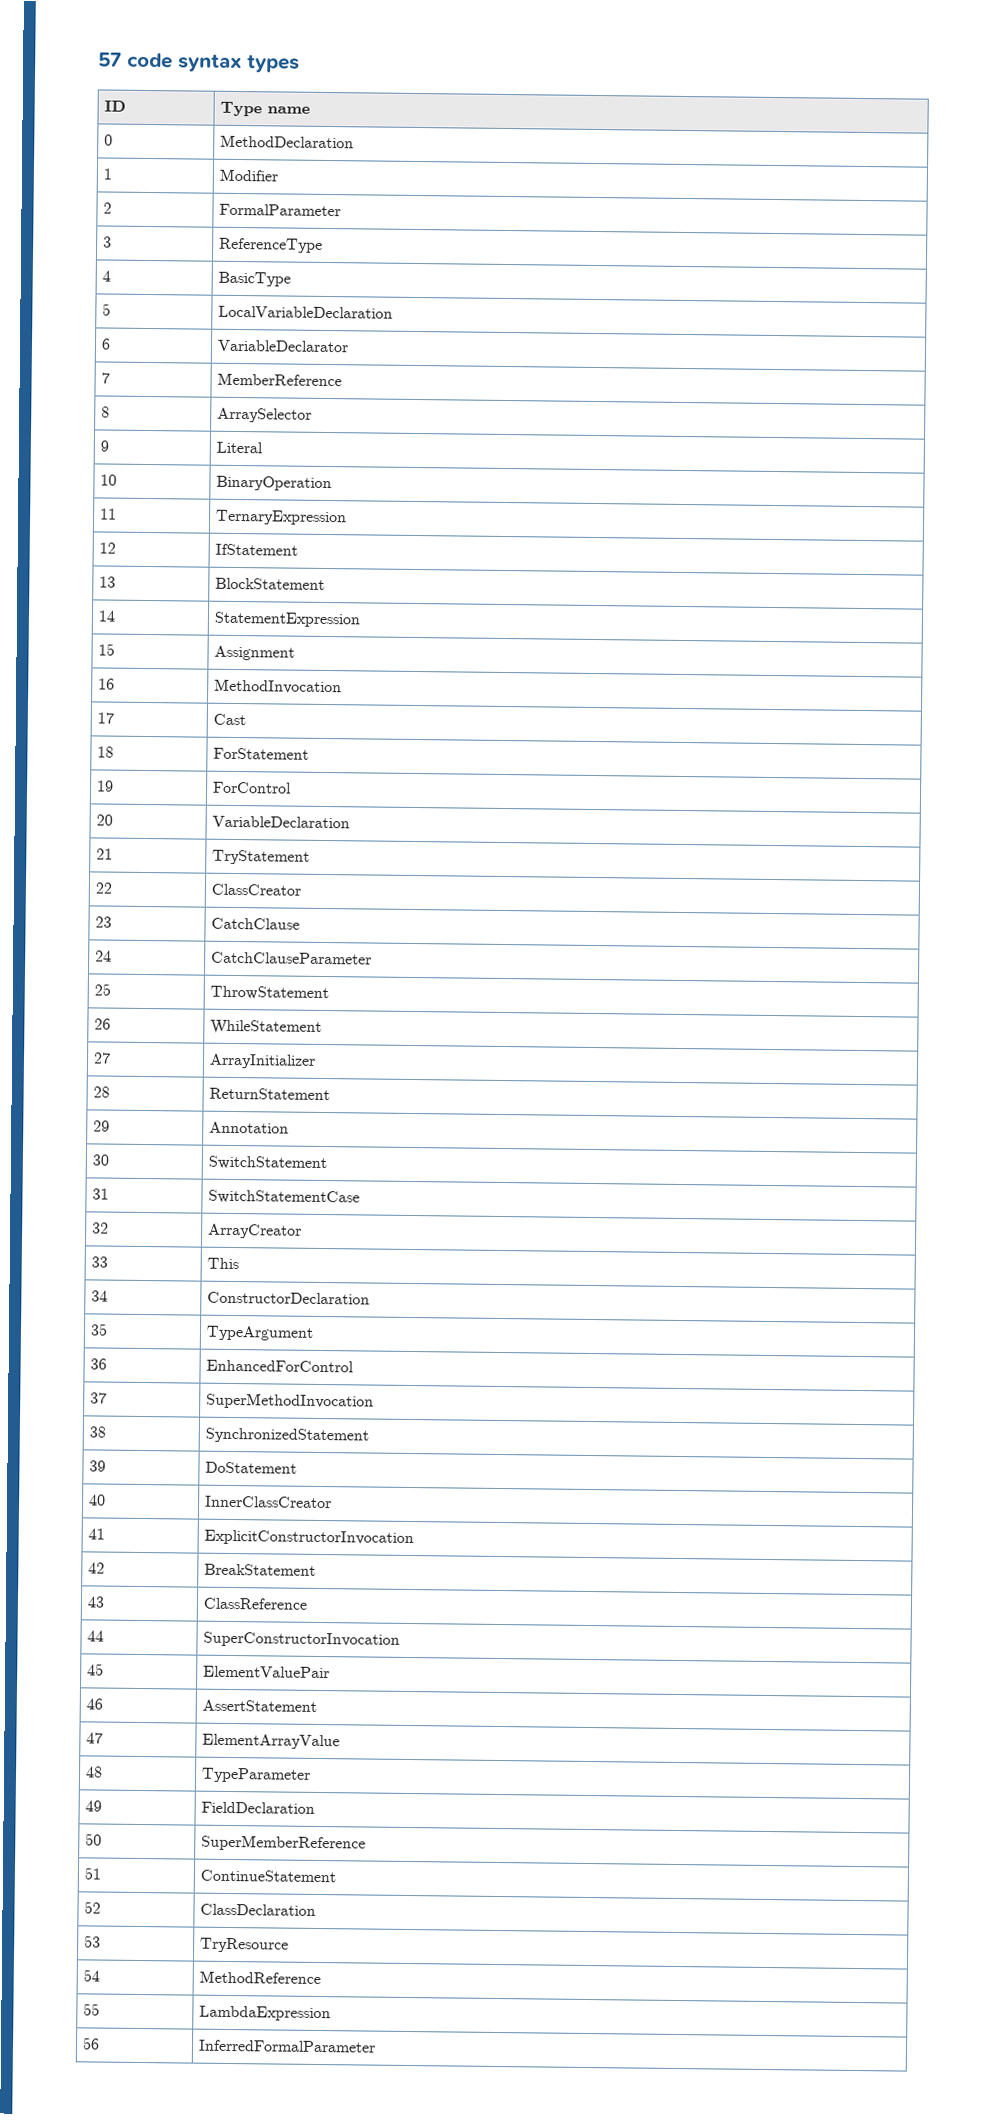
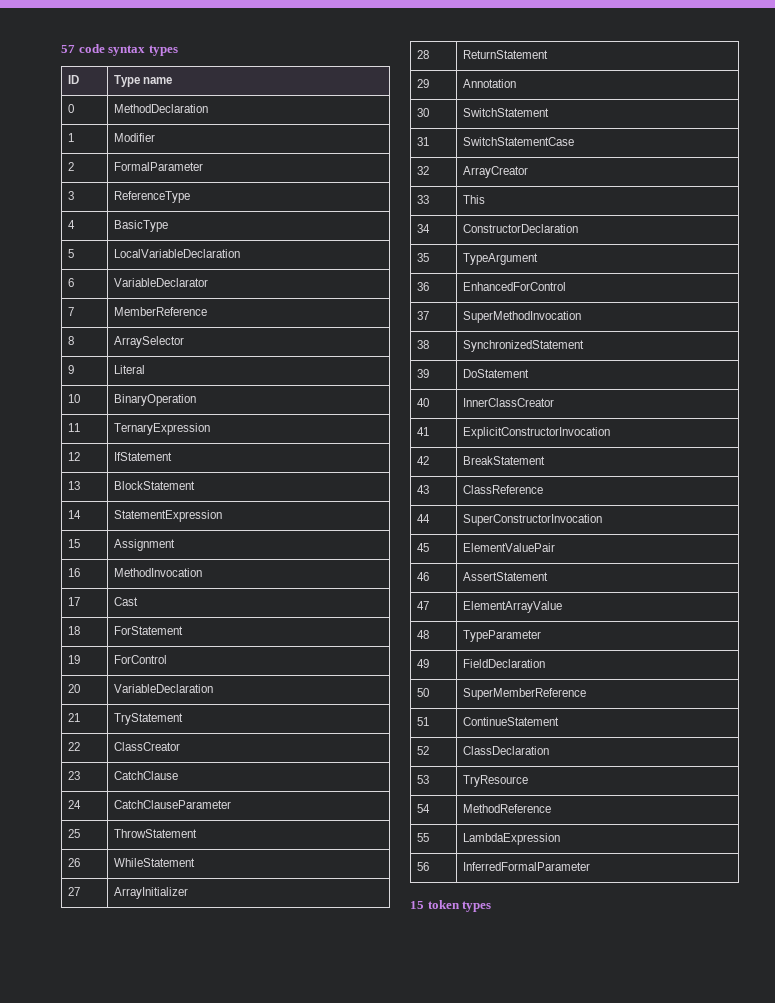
(377, 2046) none -> [410,900,492,912] // 15 token types

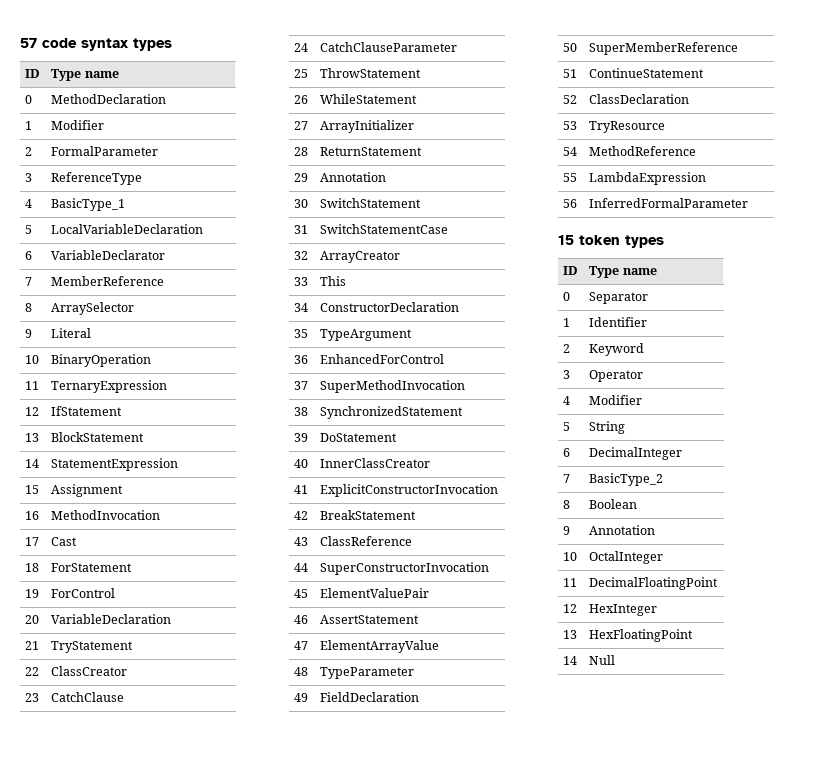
[113,220,168,232] BasicType -> [51,198,126,211] BasicType_1
(492, 906) none -> [563,266,579,275] [589,266,657,278] [563,292,571,301] [589,292,649,304] [563,318,571,327] [589,317,648,327] [563,344,571,353] [589,343,645,356] [563,370,571,379] [589,370,644,382] [563,396,571,405] [589,395,643,405] [563,422,571,431] [589,421,626,434] [563,448,571,457] [589,447,683,460] [563,474,571,483] [589,473,664,486] [563,500,571,509] [589,499,638,509] [563,526,571,535] [589,525,656,535] [563,552,578,561] [589,551,664,564] [563,578,578,587] [589,577,719,590] [563,604,578,613] [589,604,658,616] [563,630,578,639] [589,629,694,642] [563,656,578,665] [589,655,616,665] // ID | Type name // 0 | Separator // 1 | Identifier // 2 | Keyword // 3 | Operator // 4 | Modifier // 5 | String // 6 | DecimalInteger // 7 | BasicType_2 // 8 | Boolean // 9 | Annotation // 10 | OctalInteger // 11 | DecimalFloatingPoint // 12 | HexInteger // 13 | HexFloatingPoint // 14 | Null

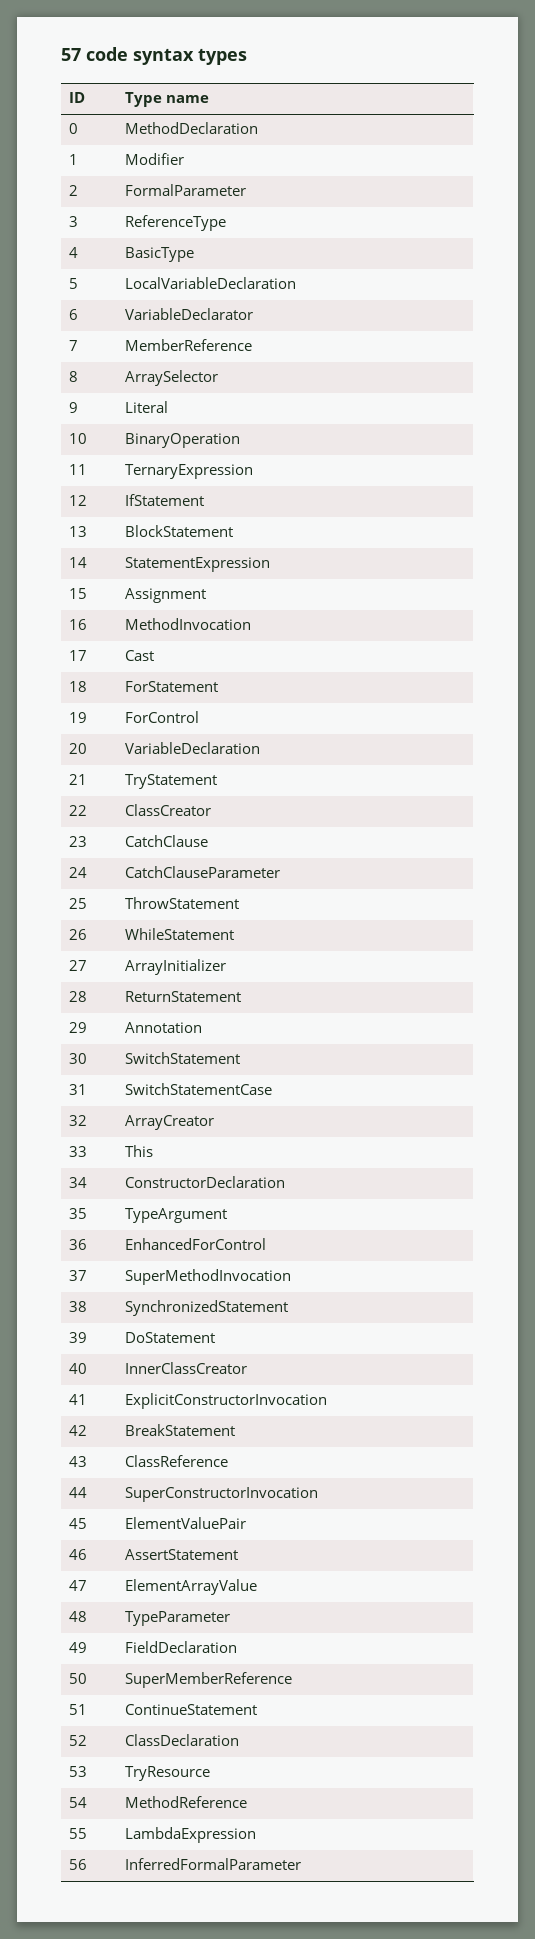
[51,198,126,211] BasicType_1 -> [125,247,195,262] BasicType
[558,235,664,248] [563,266,579,275] [589,266,657,278] [563,292,571,301] [589,292,649,304] [563,318,571,327] [589,317,648,327] [563,344,571,353] [589,343,645,356] [563,370,571,379] [589,370,644,382] [563,396,571,405] [589,395,643,405] [563,422,571,431] [589,421,626,434] [563,448,571,457] [589,447,683,460] [563,474,571,483] [589,473,664,486] [563,500,571,509] [589,499,638,509] [563,526,571,535] [589,525,656,535] [563,552,578,561] [589,551,664,564] [563,578,578,587] [589,577,719,590] [563,604,578,613] [589,604,658,616] [563,630,578,639] [589,629,694,642] [563,656,578,665] [589,655,616,665] // 15 token types // ID | Type name // 0 | Separator // 1 | Identifier // 2 | Keyword // 3 | Operator // 4 | Modifier // 5 | String // 6 | DecimalInteger // 7 | BasicType_2 // 8 | Boolean // 9 | Annotation // 10 | OctalInteger // 11 | DecimalFloatingPoint // 12 | HexInteger // 13 | HexFloatingPoint // 14 | Null -> (302, 1864) none

